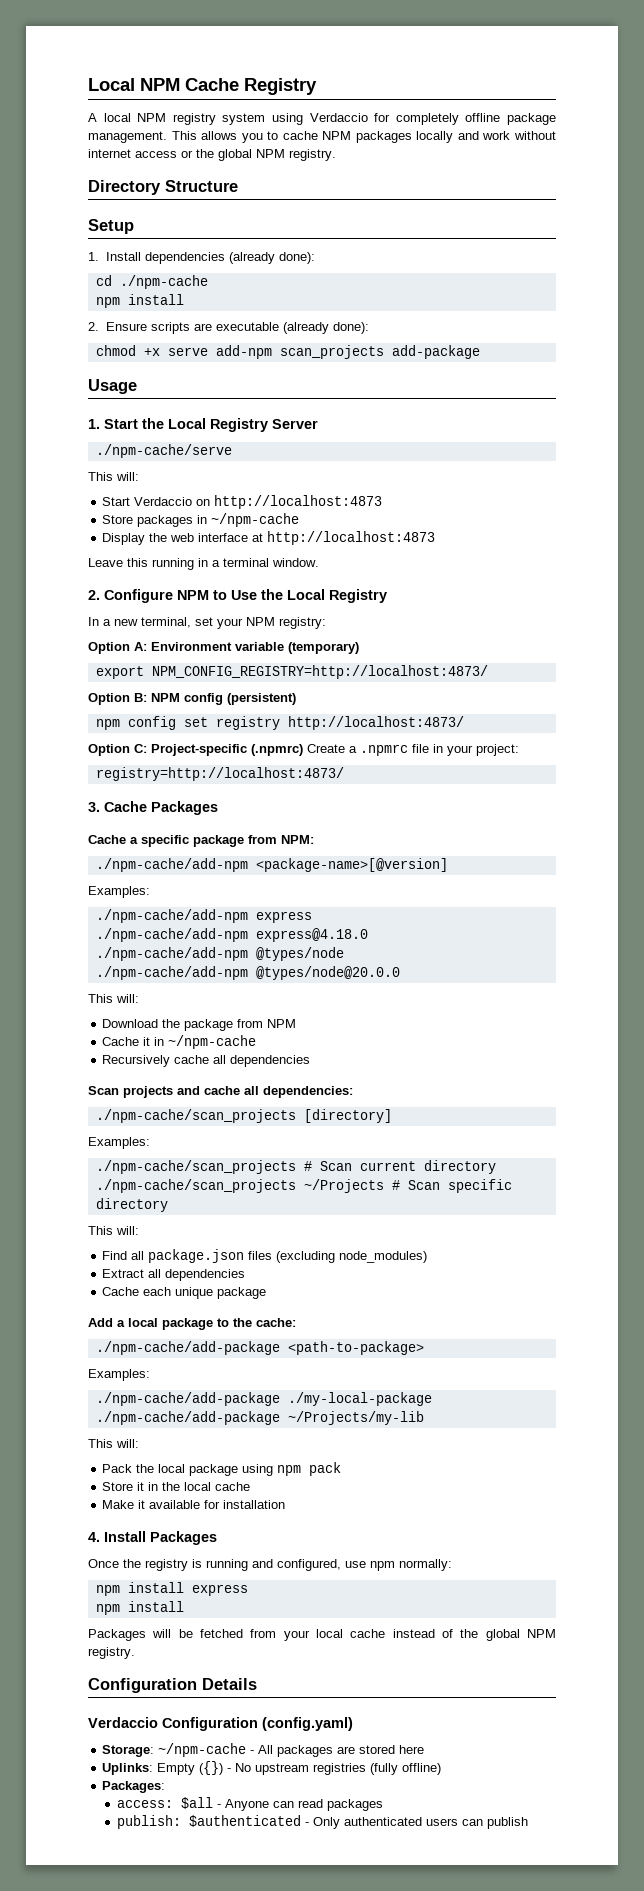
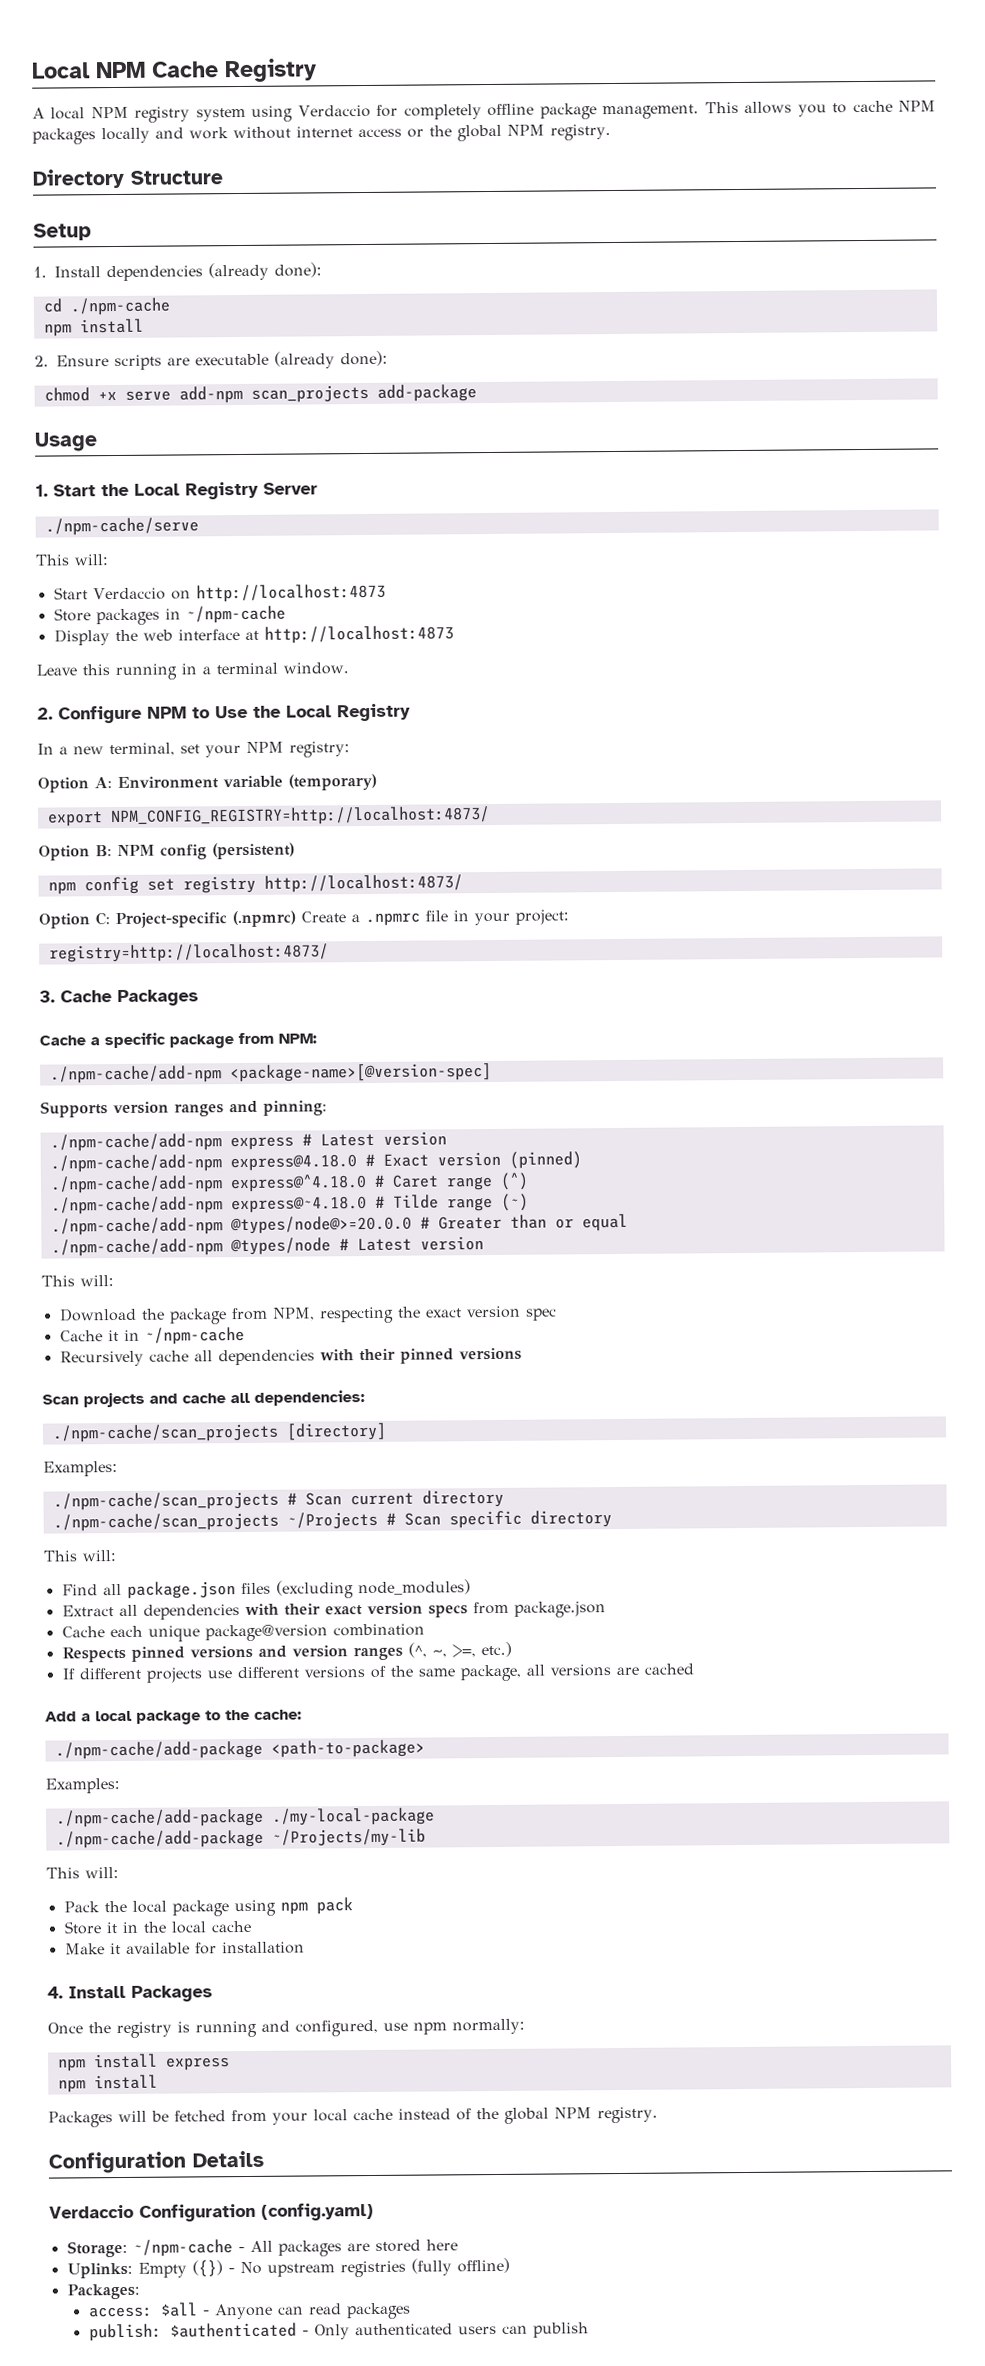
[255,858,448,872] [88,886,150,898] <package-name>[@version] // Examples: -> [229,1063,492,1083] [40,1100,327,1118] <package-name>[@version-spec] // Supports version ranges and pinning:
(312, 917) none -> [301,1131,447,1147] # Latest version
(368, 935) none -> [364,1151,582,1169] [49,1172,529,1194] [50,1193,529,1215] [50,1213,628,1236] # Exact version (pinned) // ./npm-cache/add-npm express@^4.18.0 # Caret range (^) // ./npm-cache/add-npm express@~4.18.0 # Tilde range (~) // ./npm-cache/add-npm @types/node@>=20.0.0 # Greater than or equal
[95,966,400,980] // ./npm-cache/add-npm @types/node@20.0.0 -> [338,1236,484,1252] # Latest version
[267,1019,297,1028] NPM -> [271,1305,557,1324] NPM, respecting the exact version spec
(311, 1061) none -> [319,1347,522,1364] with their pinned versions
[102,1287,267,1299] // Cache each unique package -> [244,1601,606,1618] [61,1623,425,1642] [61,1641,512,1663] [61,1663,694,1683] with their exact version specs from package.json // Cache each unique package@version combination // Respects pinned versions and version ranges (^, ~, >=, etc.) // If different projects use different versions of the same package, all versions are cached

